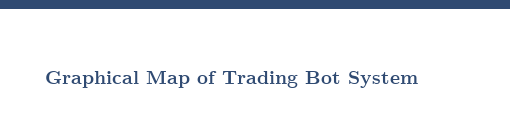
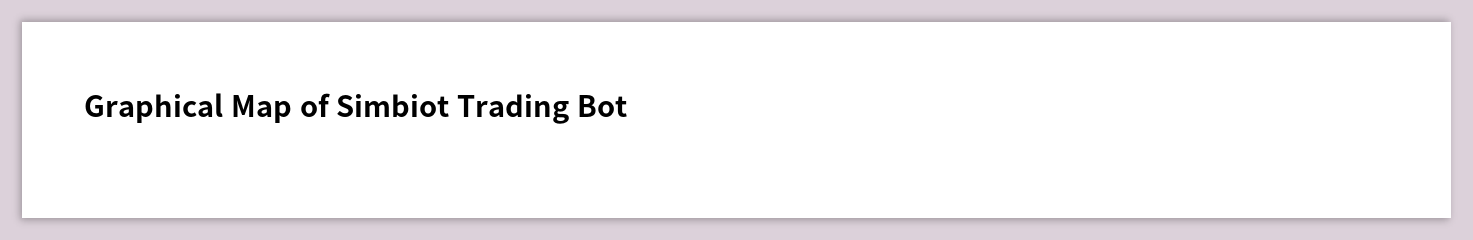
(217, 77) none -> [336,94,450,117] Simbiot
[348,71,418,88] System -> (628, 106) none

